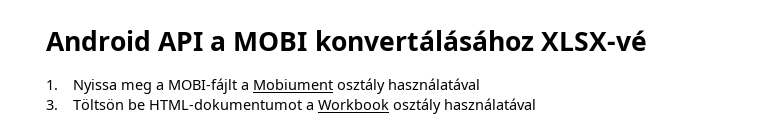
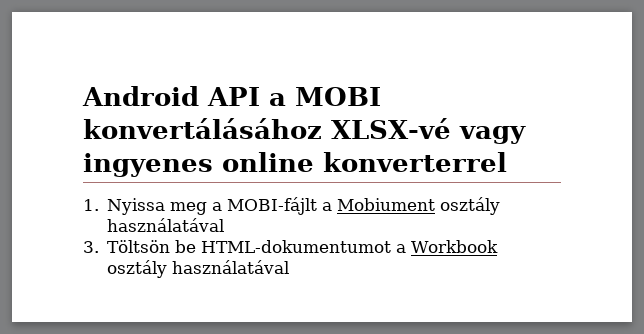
(647, 40) none -> [458,126,526,144] [83,152,507,177] vagy ingyenes online konverterrel

